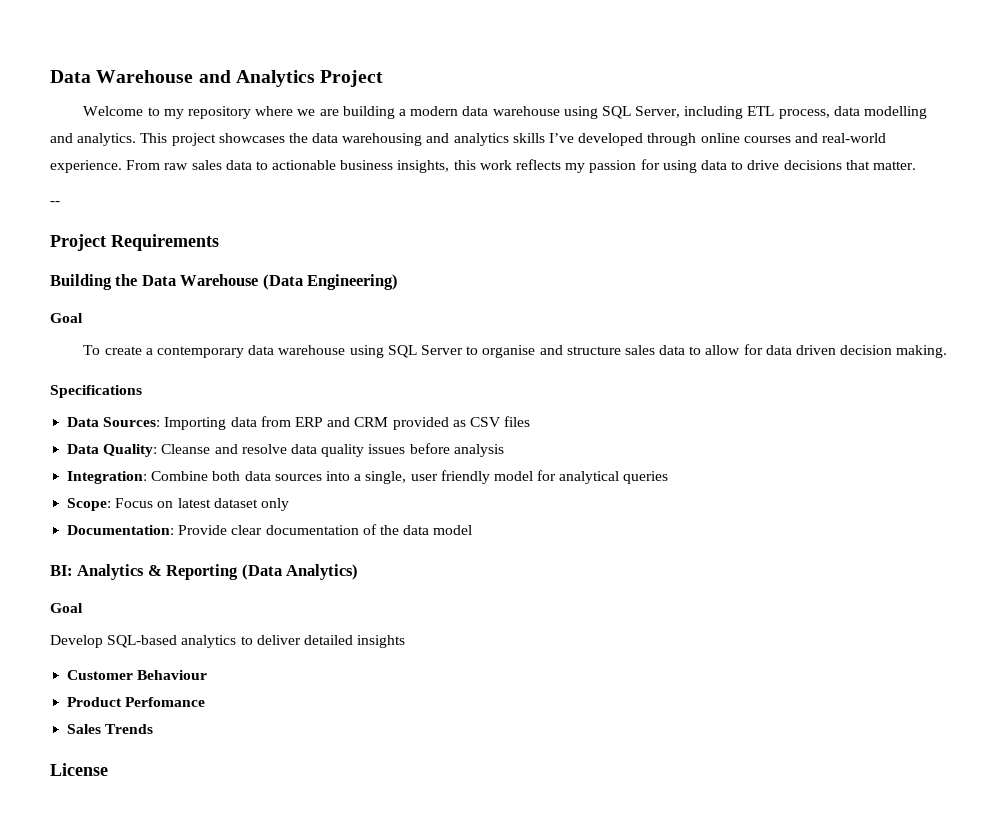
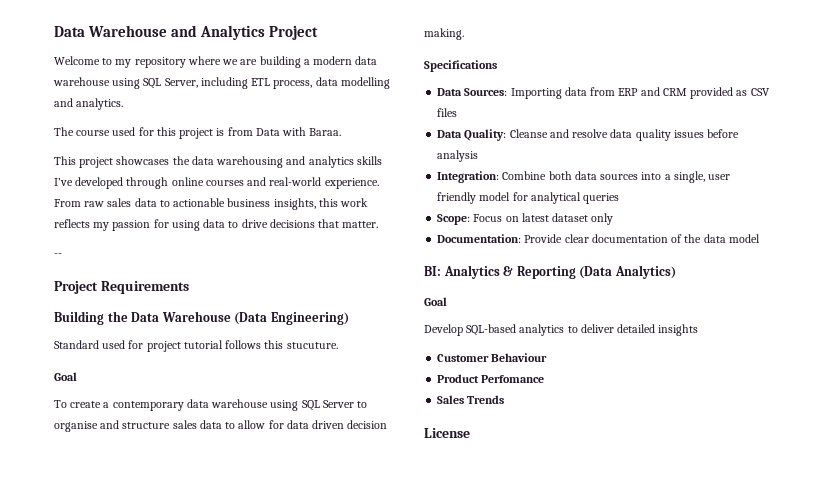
(137, 139) none -> [54,127,342,139] // The course used for this project is from Data with Baraa. //
(399, 282) none -> [54,340,338,352] // Standard used for project tutorial follows this stucuture.

